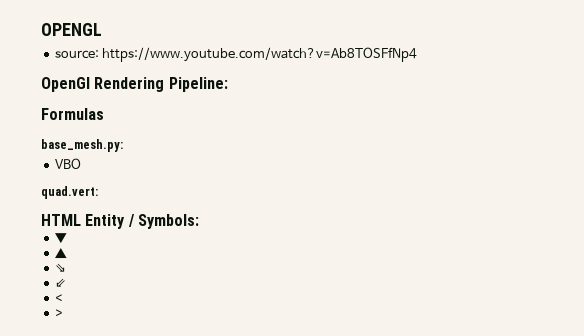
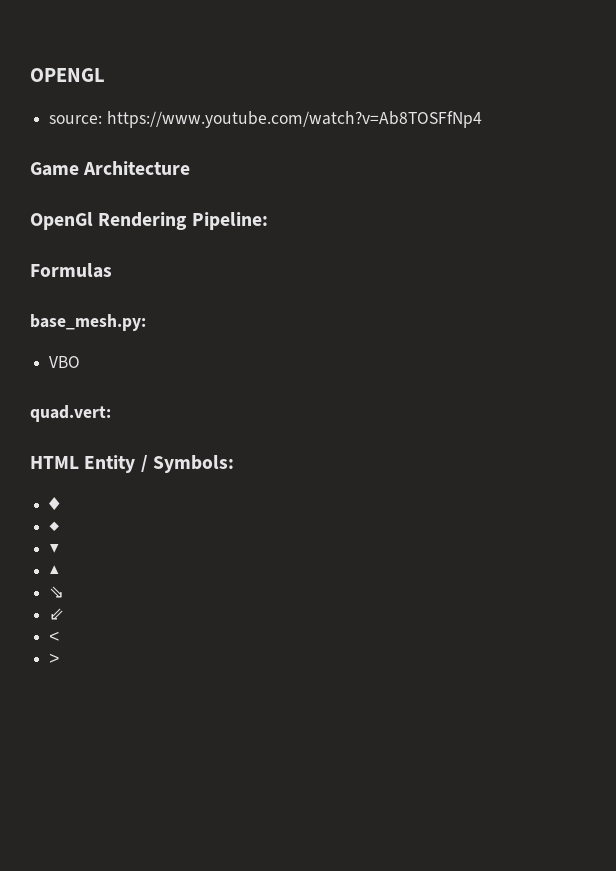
(418, 54) none -> [30,161,191,176] // Game Architecture
(199, 221) none -> [49,497,61,510] [49,521,61,532] // ♦ // ◆

